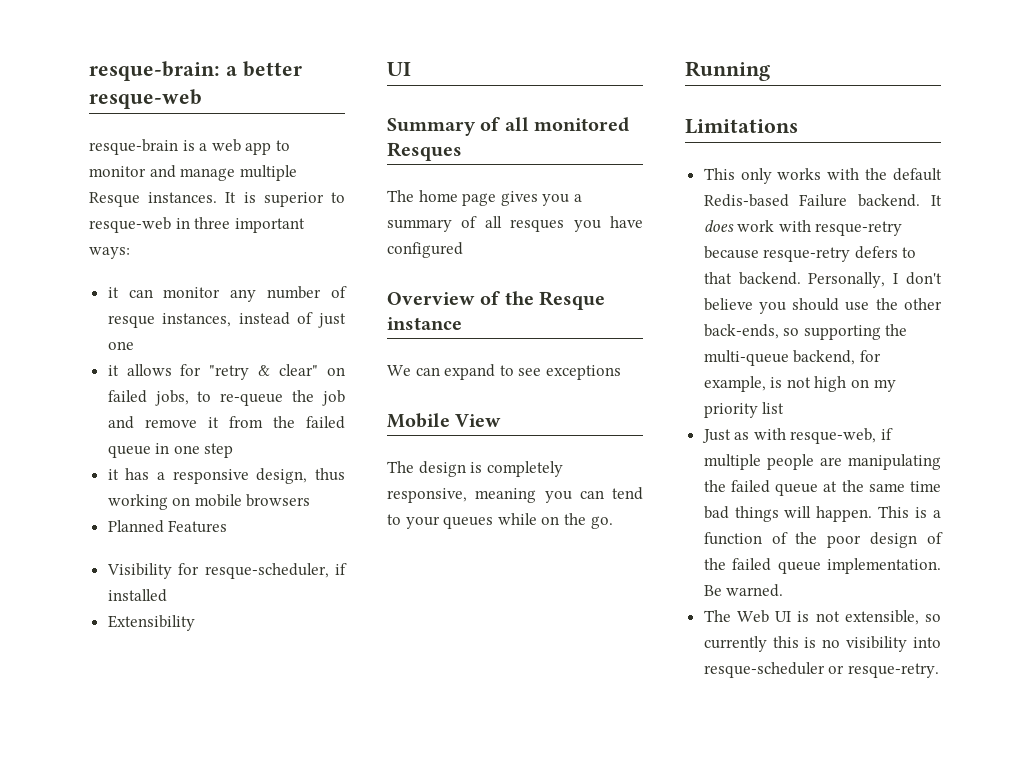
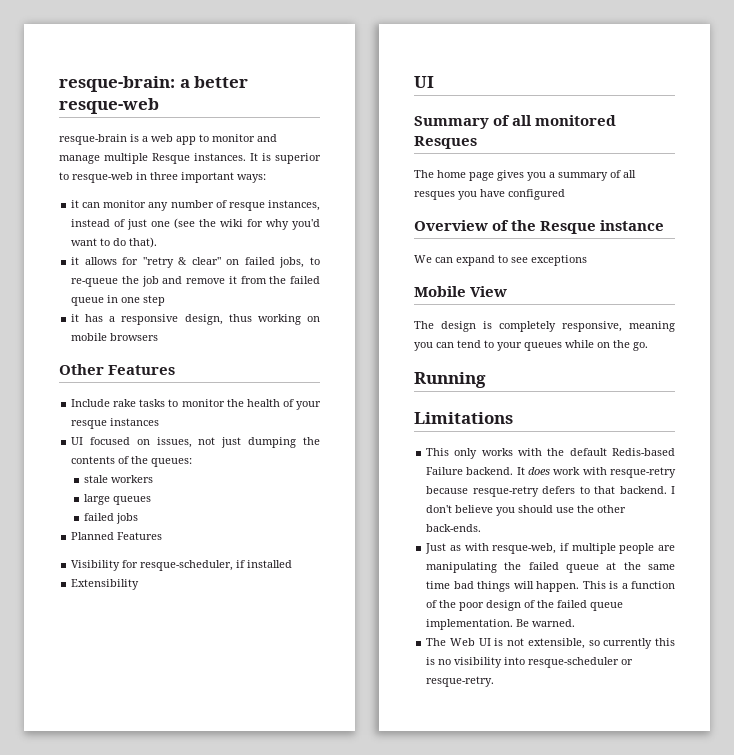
(134, 345) none -> [174,218,320,230] [71,237,158,248] (see the wiki for why you'd want to do that).
(311, 500) none -> [59,364,176,375] [71,399,322,410] [71,418,160,429] [71,437,321,448] [71,456,193,467] [83,475,153,483] [83,494,151,505] [83,513,138,524] // Other Features // Include rake tasks to monitor the health of your resque instances // UI focused on issues, not just dumping the contents of the queues: // stale workers // large queues // failed jobs
[808,272,886,288] Personally, -> (667, 490) none
[703,324,908,340] [703,350,881,366] [703,376,896,392] [703,402,785,418] back-ends, so supporting the multi-queue backend, for example, is not high on my priority list -> [426,524,482,532] back-ends.

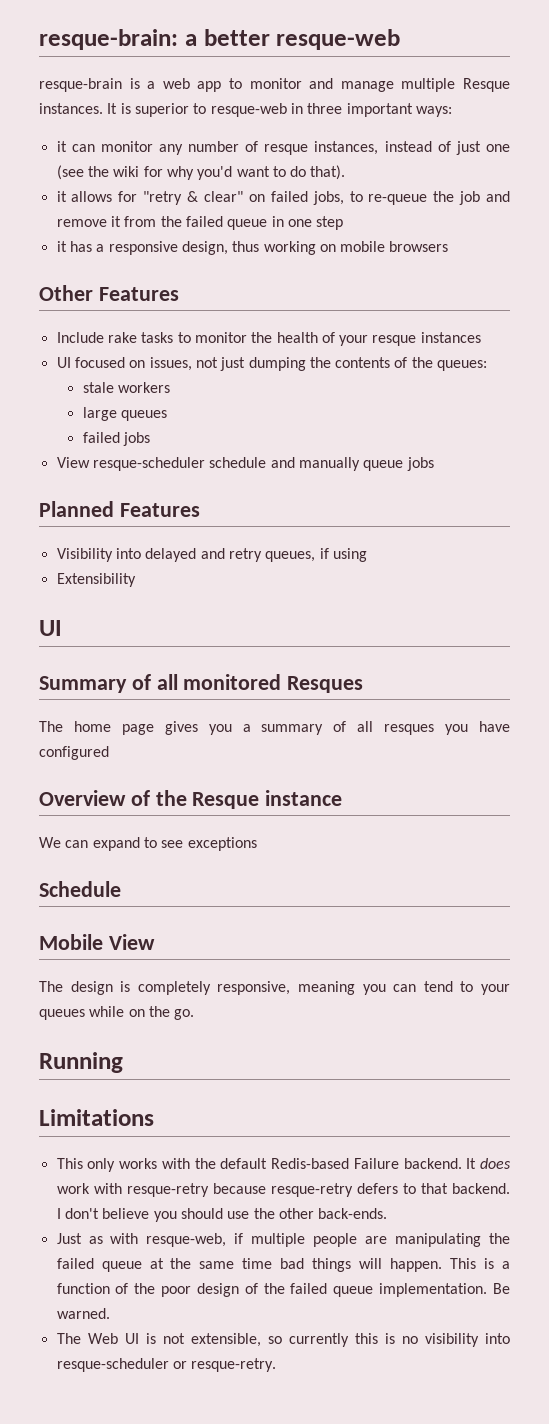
[71,532,163,540] [71,560,293,571] Planned Features // Visibility for resque-scheduler, if installed -> [56,457,434,471] [39,501,200,517] [56,548,367,562] View resque-scheduler schedule and manually queue jobs // Planned Features // Visibility into delayed and retry queues, if using
(587, 260) none -> [39,881,121,897] // Schedule

